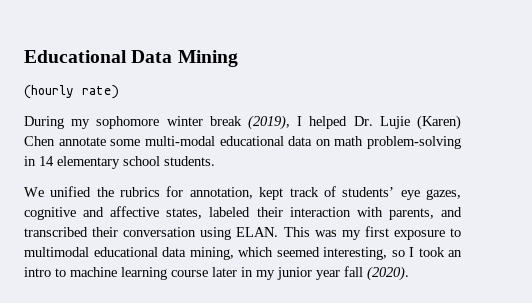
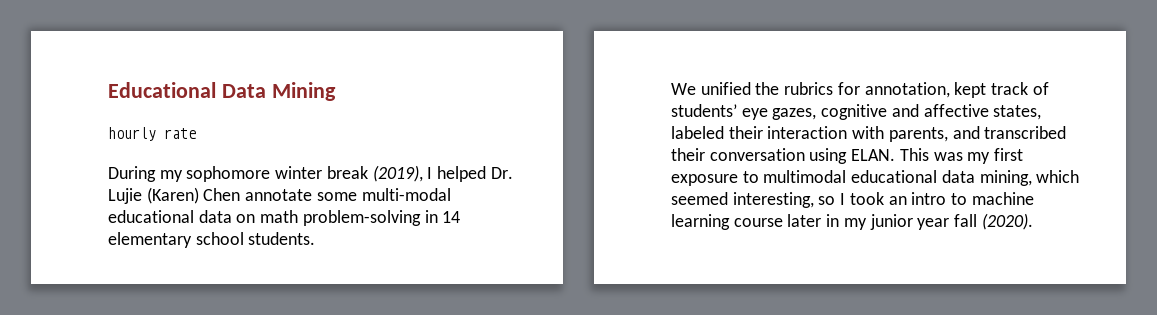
[24,85,119,99] (hourly rate) -> [108,127,196,141] hourly rate

